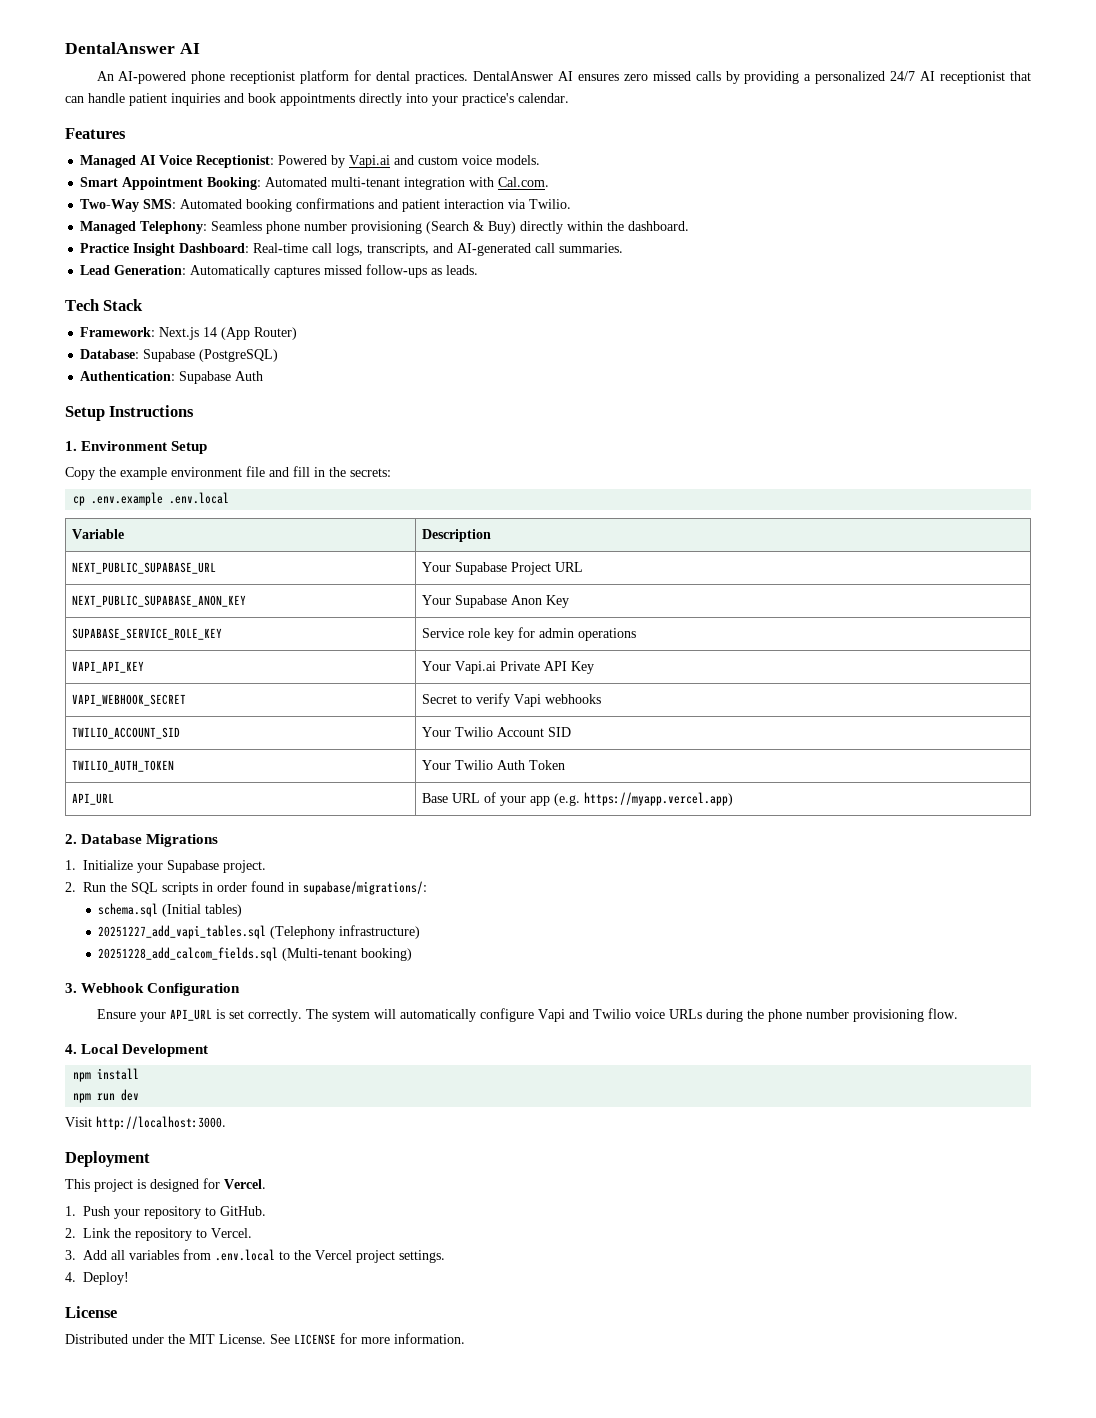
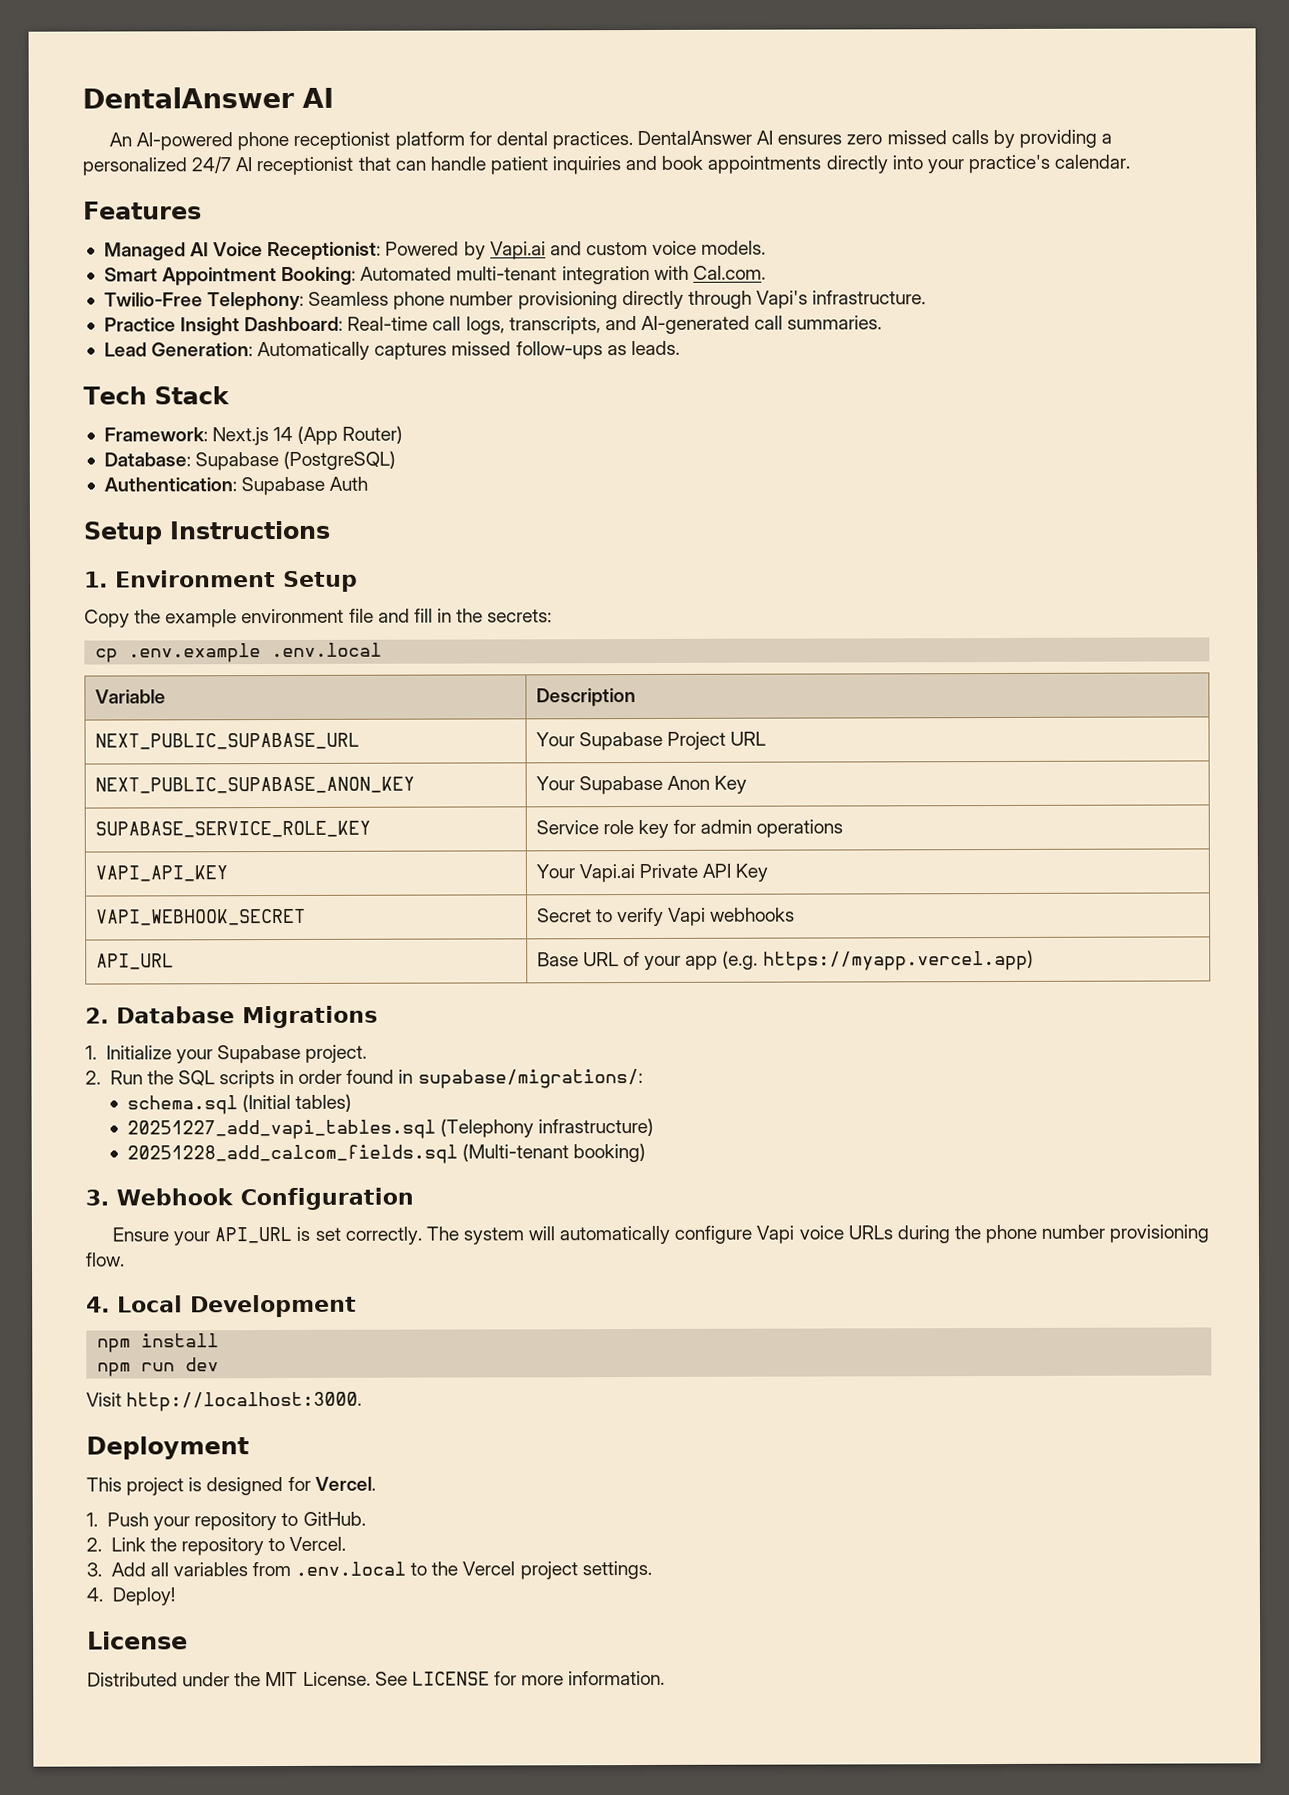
[80,198,572,212] [80,221,137,234] Two-Way SMS: Automated booking confirmations and patient interaction via Twilio. // Managed -> [103,292,203,307] Twilio-Free
[426,221,690,234] (Search & Buy) directly within the dashboard. -> [621,290,927,310] directly through Vapi's infrastructure.
[72,727,181,739] [422,727,572,737] [72,760,175,772] [422,760,566,770] // TWILIO_ACCOUNT_SID | Your Twilio Account SID // TWILIO_AUTH_TOKEN | Your Twilio Auth Token -> (796, 914) none
[568,1009,631,1019] and Twilio -> (795, 1234) none

